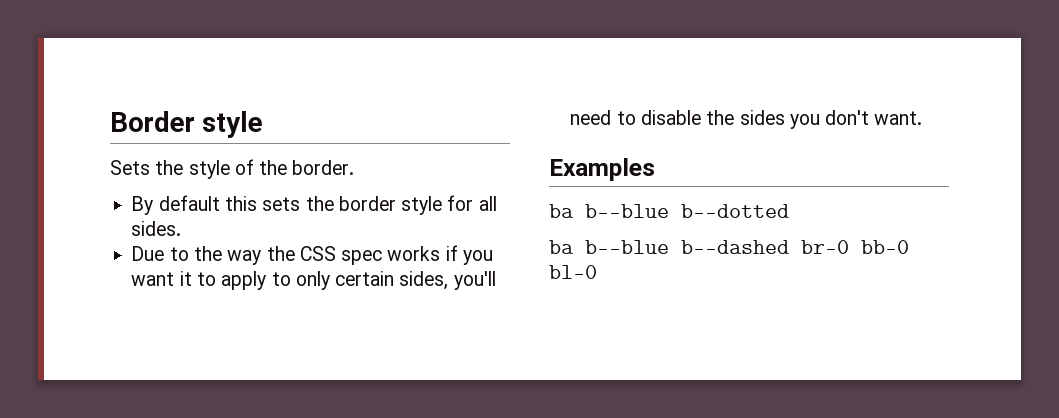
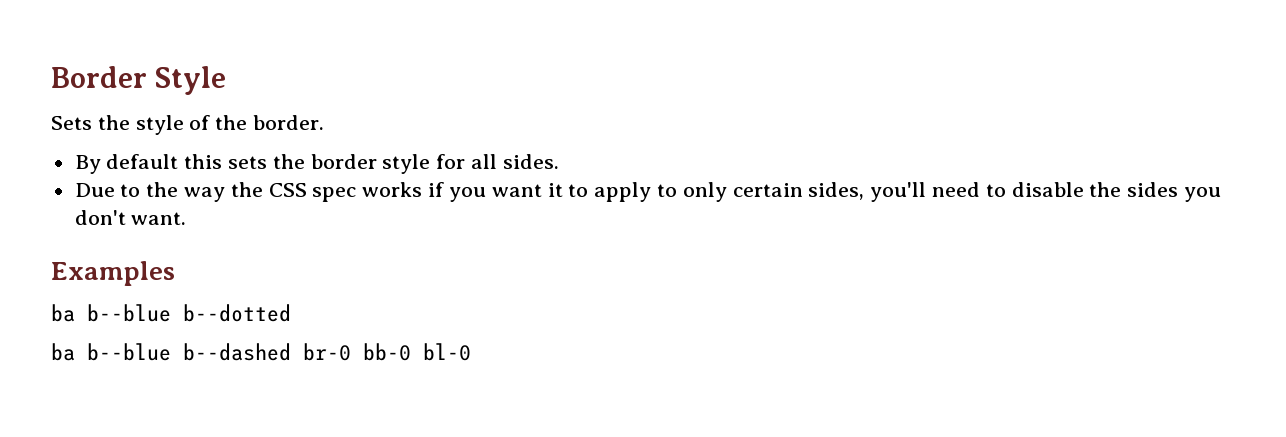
[202,111,264,138] style -> [155,66,227,95] Style

